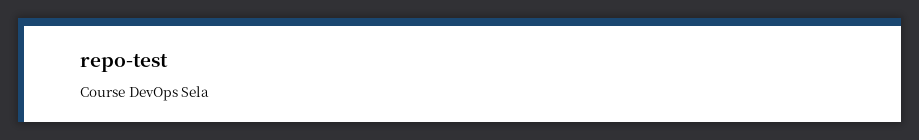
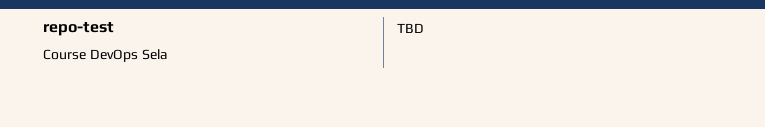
(210, 91) none -> [397,23,424,33] // TBD

